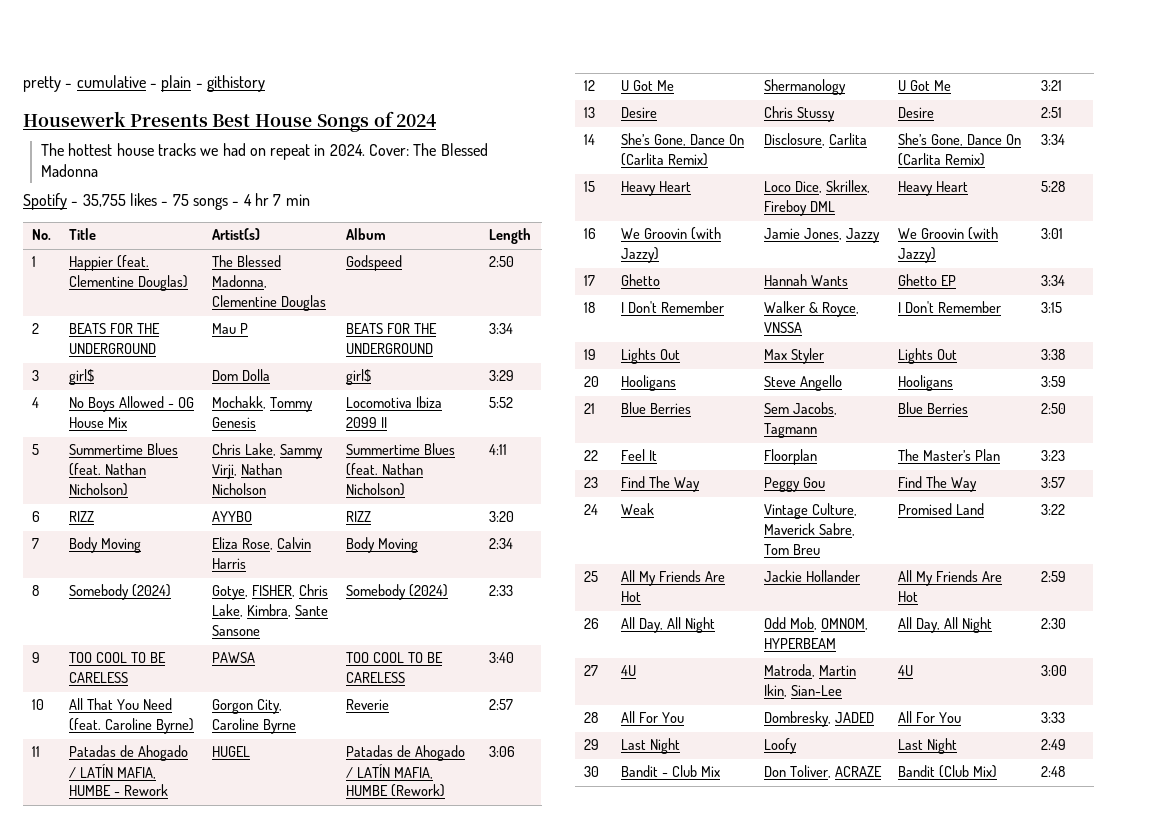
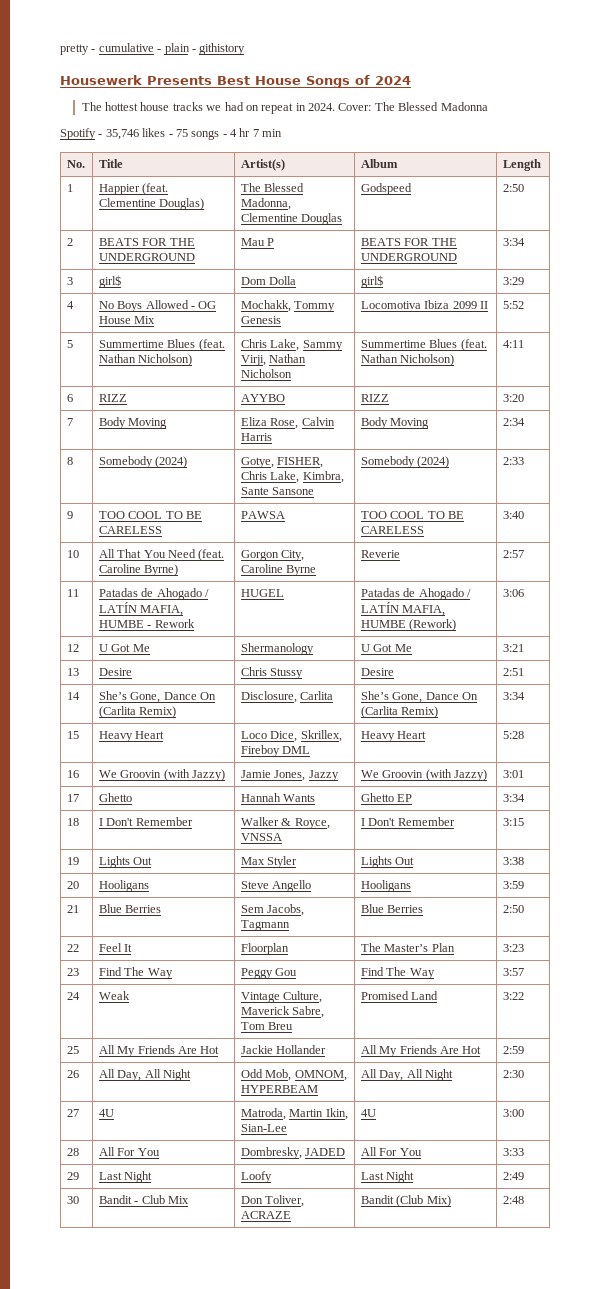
[82,194,126,207] 35,755 -> [105,129,139,140] 35,746

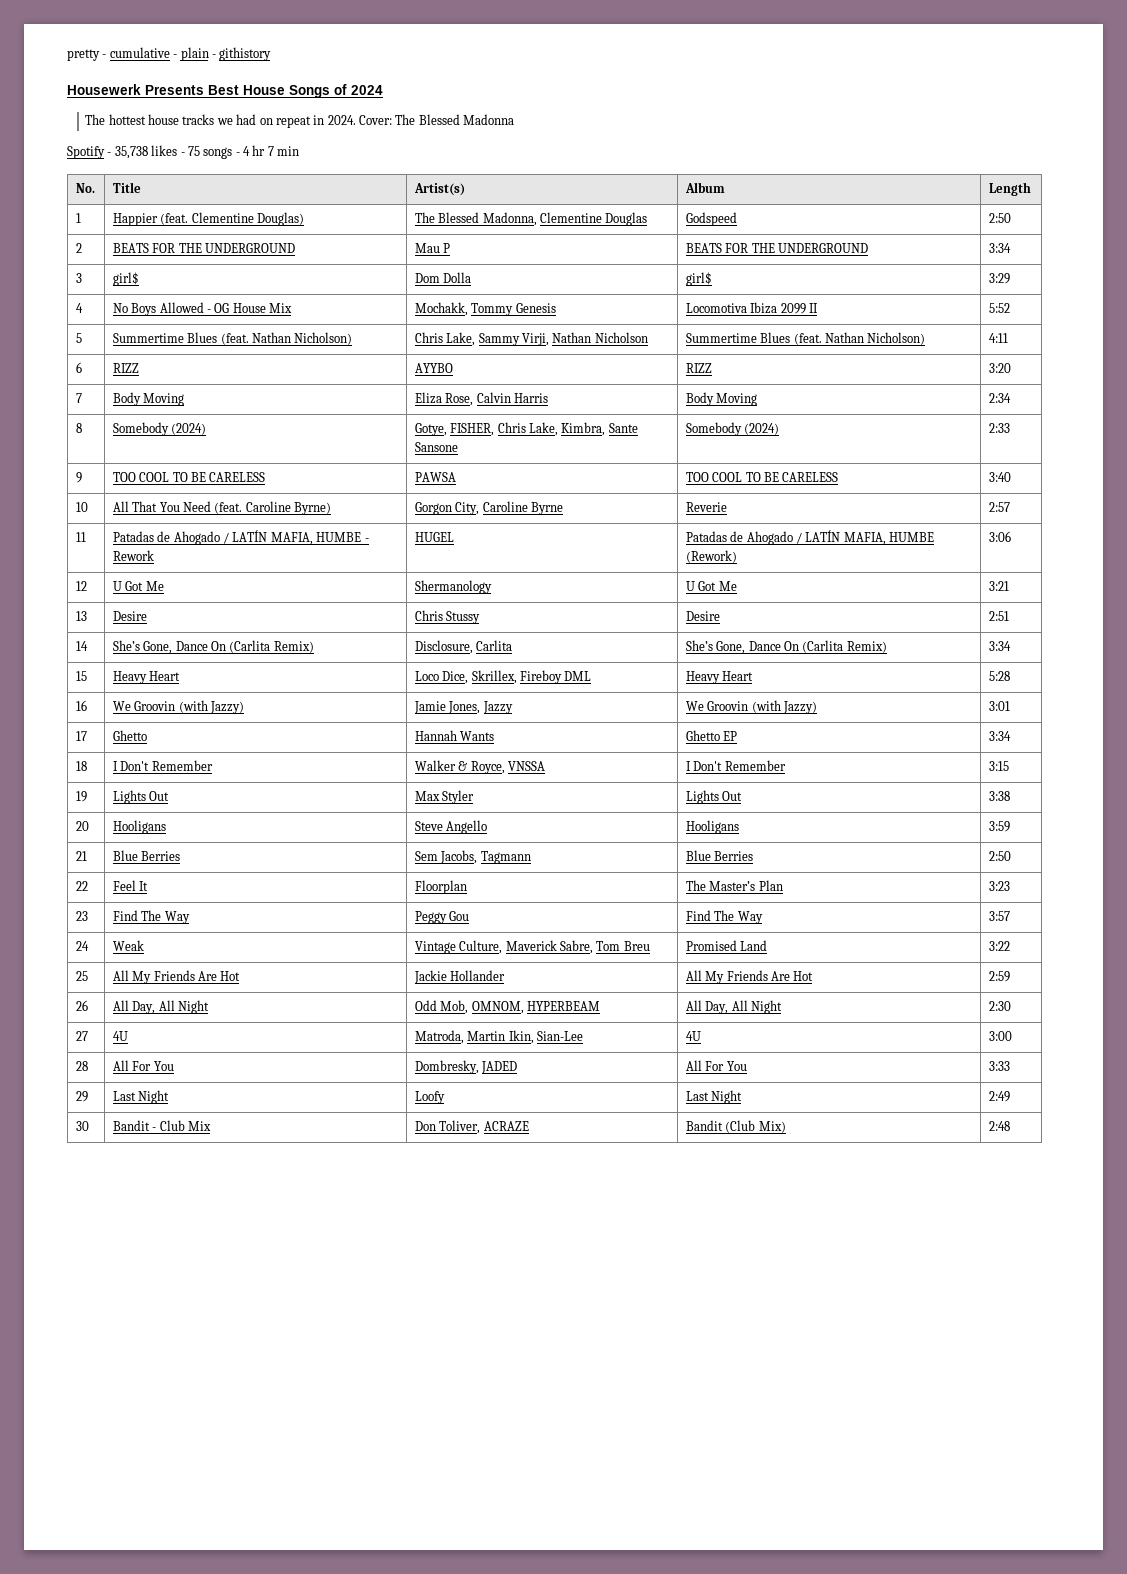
[105,129,139,140] 35,746 -> [114,146,148,159] 35,738

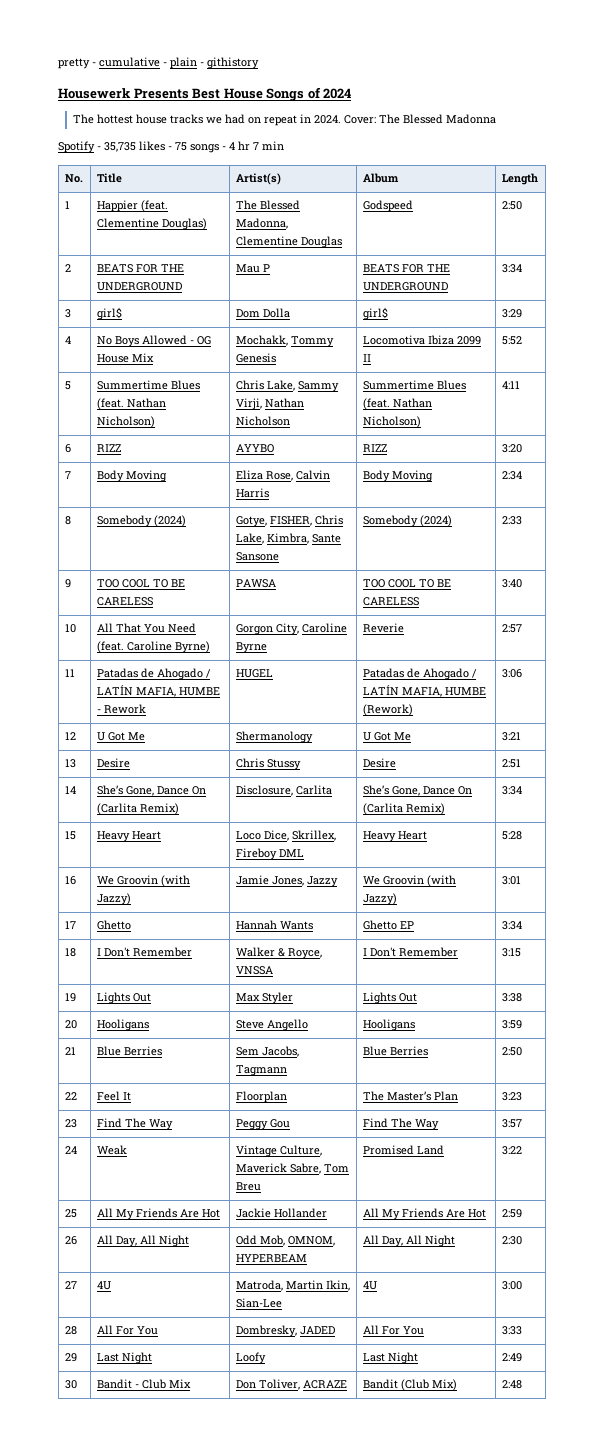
[114,146,148,159] 35,738 -> [104,142,136,152] 35,735

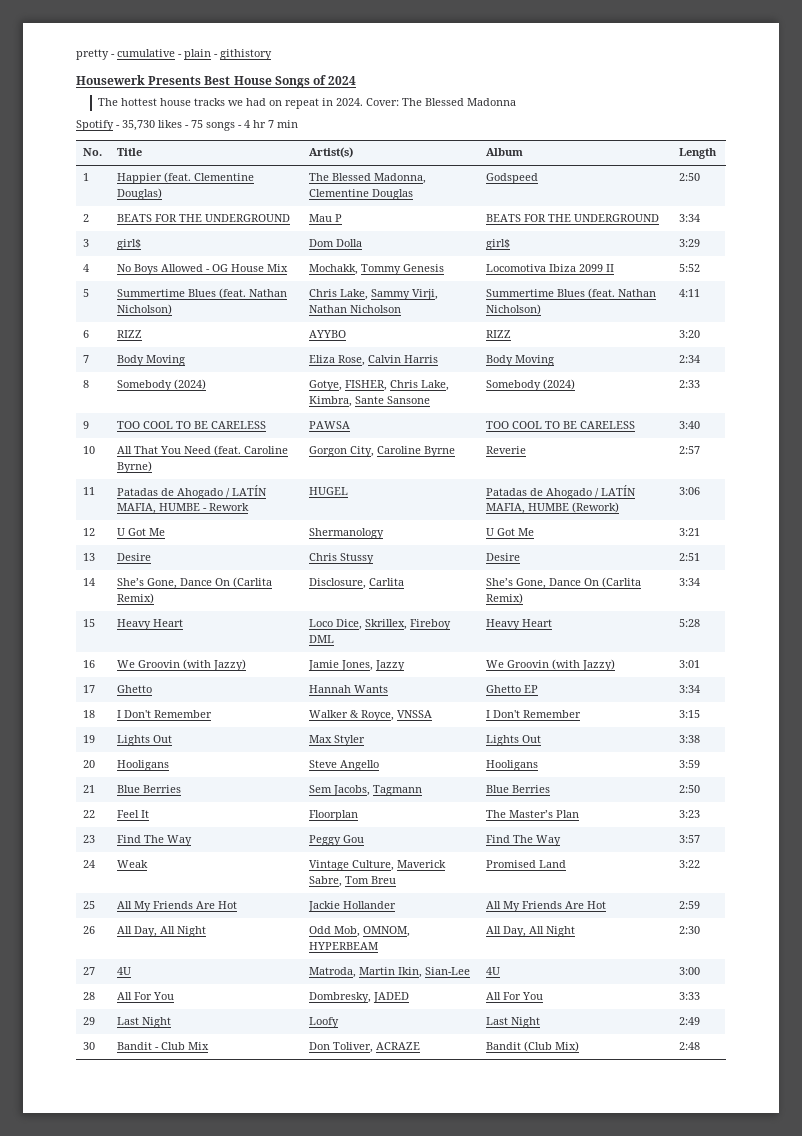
[104,142,136,152] 35,735 -> [122,120,155,131] 35,730

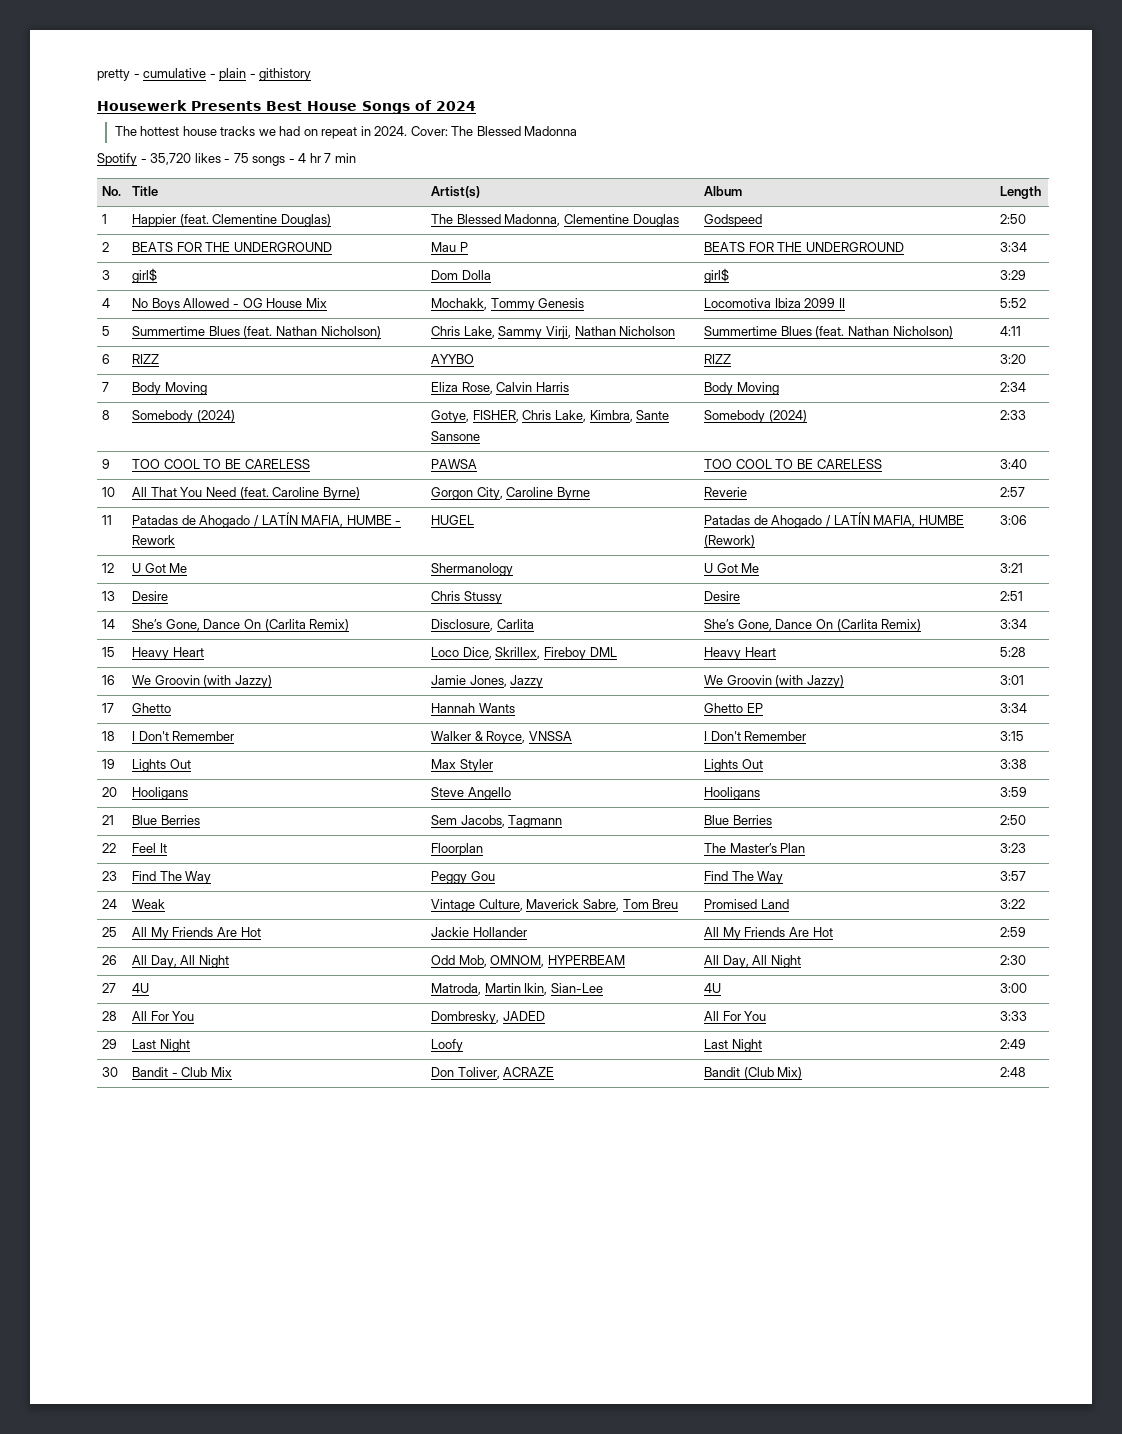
[122,120,155,131] 35,730 -> [150,153,192,165] 35,720

